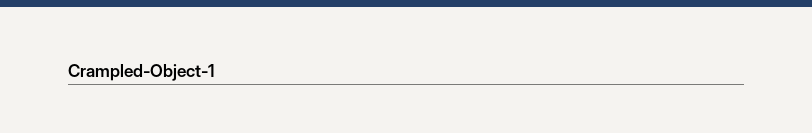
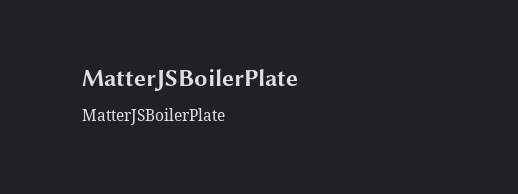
[68,64,214,81] Crampled-Object-1 -> [82,69,298,91] [82,108,225,125] MatterJSBoilerPlate // MatterJSBoilerPlate

